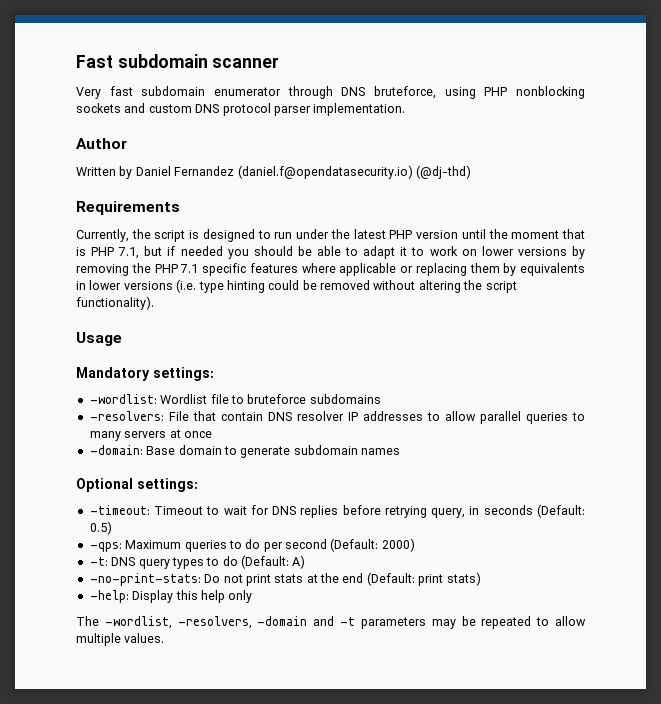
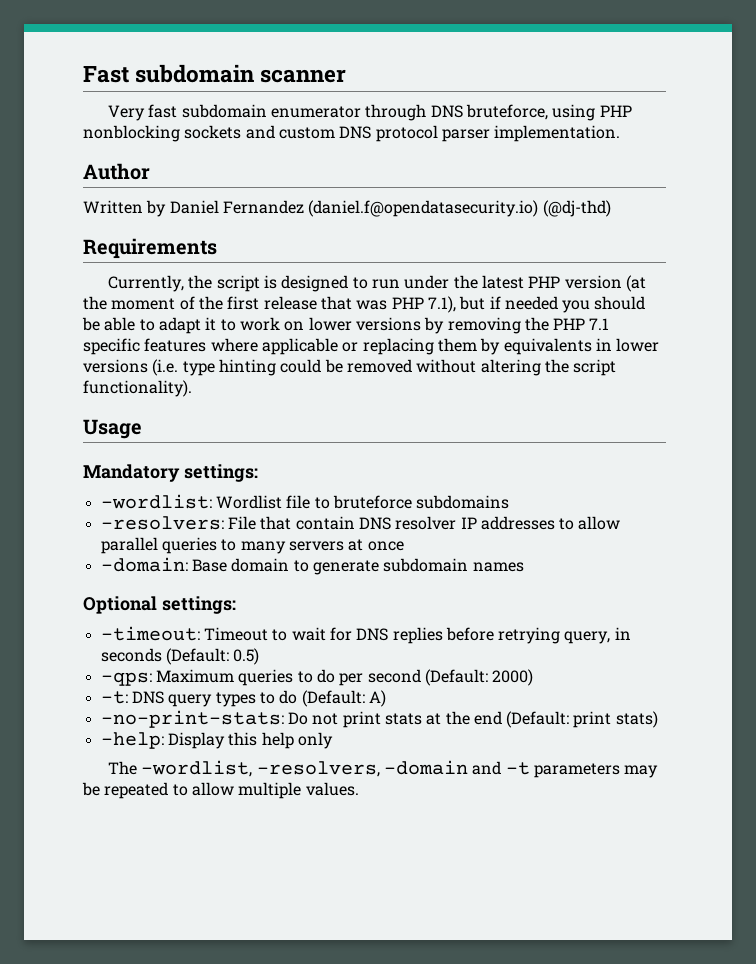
[461,229,486,239] until -> [625,275,646,292] (at
[562,229,585,239] [76,247,140,259] that is PHP 7.1, -> [179,296,456,313] of the first release that was PHP 7.1),

